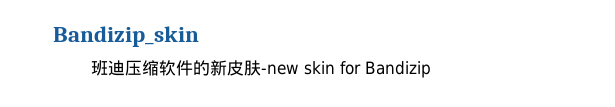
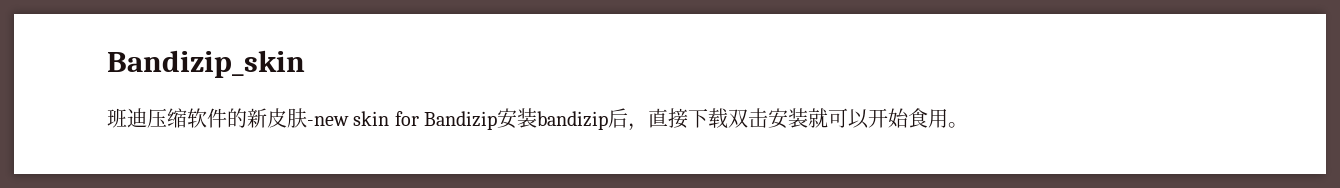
(431, 69) none -> [497,108,969,131] 安装bandizip后，直接下载双击安装就可以开始食用。

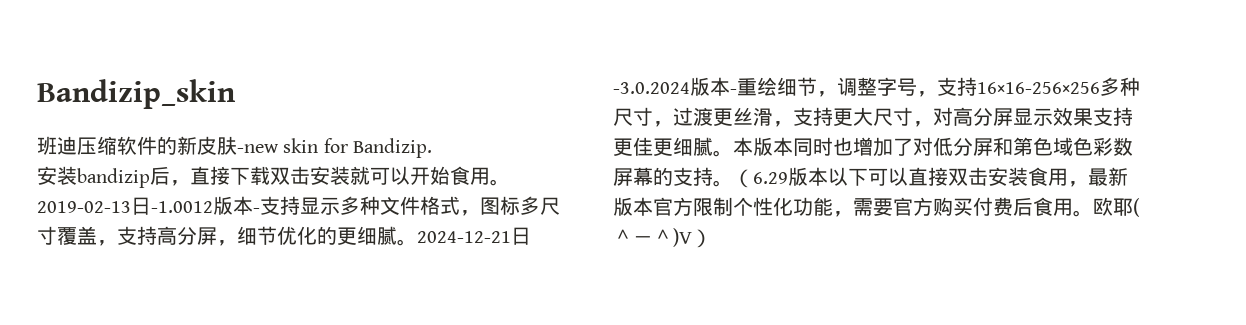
[424,111,498,130] Bandizip -> [353,138,433,158] Bandizip. //
(969, 125) none -> [37,196,560,216] [37,226,531,246] [613,77,1140,97] [613,107,1133,127] [613,137,1133,157] [613,167,1128,188] [613,197,1140,217] [613,228,712,248] 2019-02-13日-1.0012版本-支持显示多种文件格式，图标多尺寸覆盖，支持高分屏，细节优化的更细腻。2024-12-21日-3.0.2024版本-重绘细节，调整字号，支持16×16-256×256多种尺寸，过渡更丝滑，支持更大尺寸，对高分屏显示效果支持更佳更细腻。本版本同时也增加了对低分屏和第色域色彩数屏幕的支持。（6.29版本以下可以直接双击安装食用，最新版本官方限制个性化功能，需要官方购买付费后食用。欧耶(＾－＾)V）

